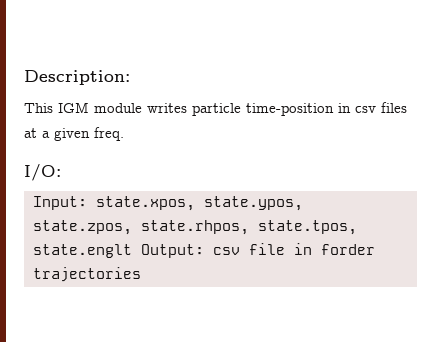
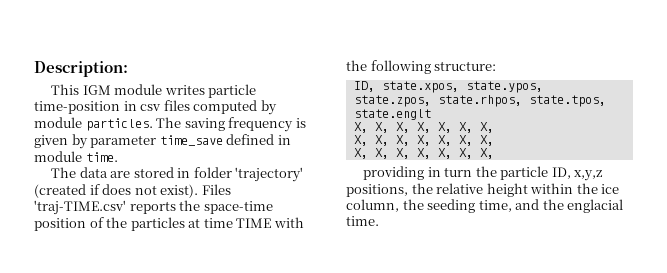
[24,127,124,141] [24,164,61,181] [32,196,87,210] at a given freq. // I/O: // Input: -> [193,100,277,115] [34,117,306,132] [34,134,291,149] [34,151,118,162] [51,167,304,182] [34,184,231,198] [34,200,273,215] [34,217,304,231] [346,60,497,74] [353,81,375,92] computed by module particles. The saving frequency is given by parameter time_save defined in module time. // The data are stored in folder 'trajectory' (created if does not exist). Files 'traj-TIME.csv' reports the space-time position of the particles at time TIME with the following structure: // ID,
[140,243,375,258] [32,267,141,282] Output: csv file in forder trajectories -> [353,122,494,133] [353,135,494,146] [353,148,494,159] [363,166,604,181] [346,183,620,197] [346,199,624,213] [346,216,379,226] // X, X, X, X, X, X, X, // X, X, X, X, X, X, X, // X, X, X, X, X, X, X, // providing in turn the particle ID, x,y,z positions, the relative height within the ice column, the seeding time, and the englacial time.

